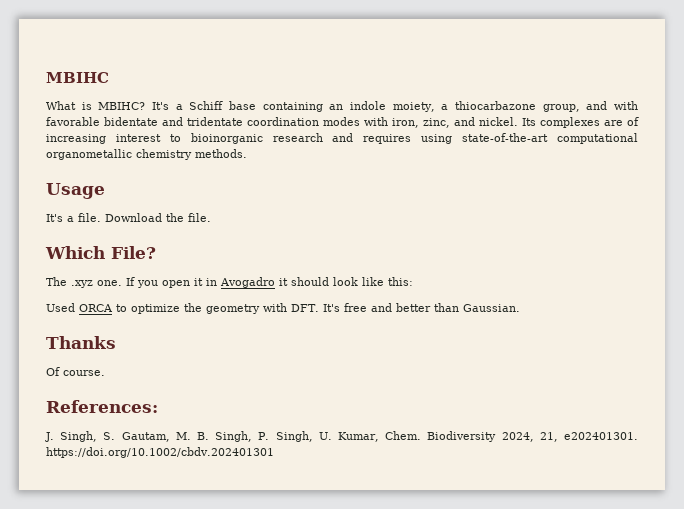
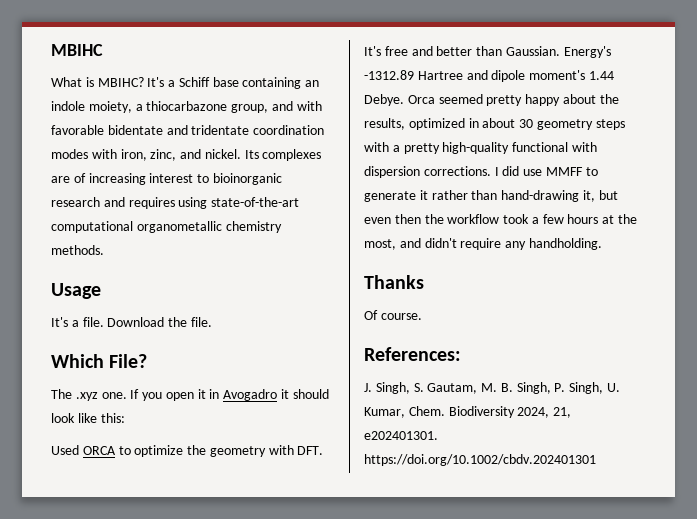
(520, 308) none -> [563,46,611,58] [364,70,614,82] [364,94,619,106] [364,118,625,130] [364,142,597,154] [364,166,598,178] [364,190,618,202] [364,214,638,224] [364,238,602,250] Energy's -1312.89 Hartree and dipole moment's 1.44 Debye. Orca seemed pretty happy about the results, optimized in about 30 geometry steps with a pretty high-quality functional with dispersion corrections. I did use MMFF to generate it rather than hand-drawing it, but even then the workflow took a few hours at the most, and didn't require any handholding.

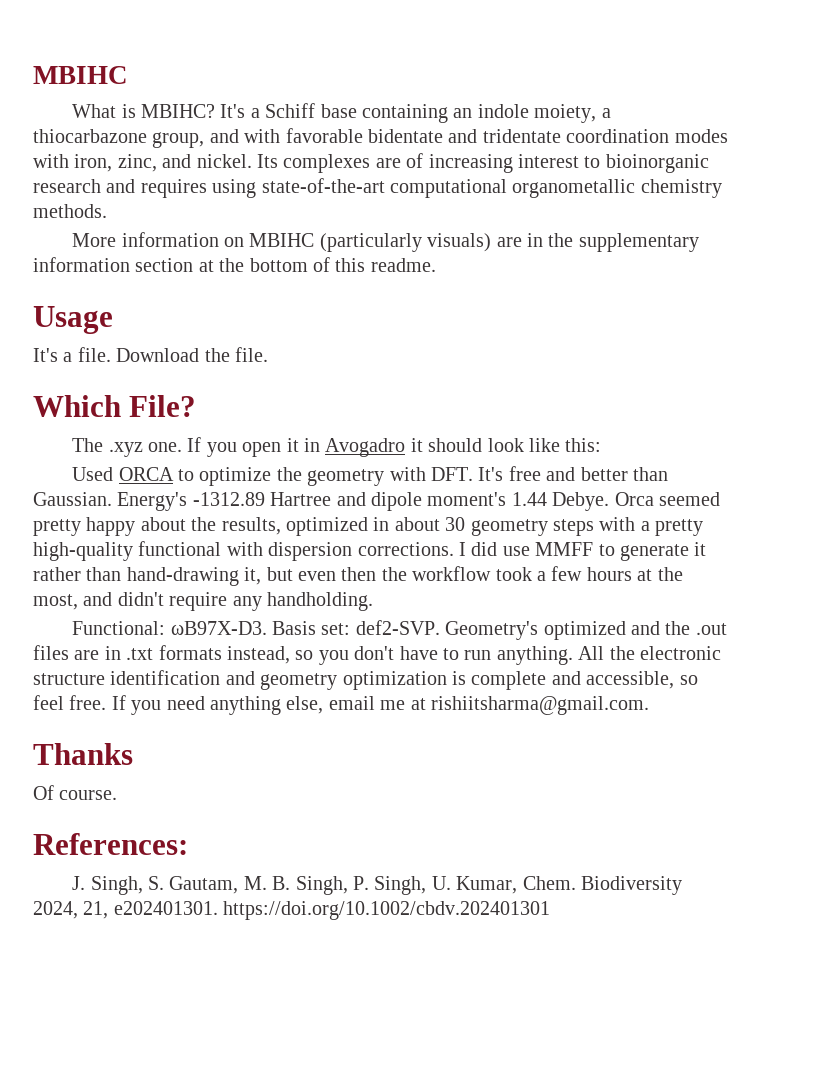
(104, 250) none -> [72,232,699,252] [33,257,436,272] // More information on MBIHC (particularly visuals) are in the supplementary information section at the bottom of this readme.
(602, 244) none -> [72,620,727,640] [33,645,721,665] [33,670,698,690] [33,695,649,715] // Functional: ωB97X-D3. Basis set: def2-SVP. Geometry's optimized and the .out files are in .txt formats instead, so you don't have to run anything. All the electronic structure identification and geometry optimization is complete and accessible, so feel free. If you need anything else, email me at rishiitsharma@gmail.com.

